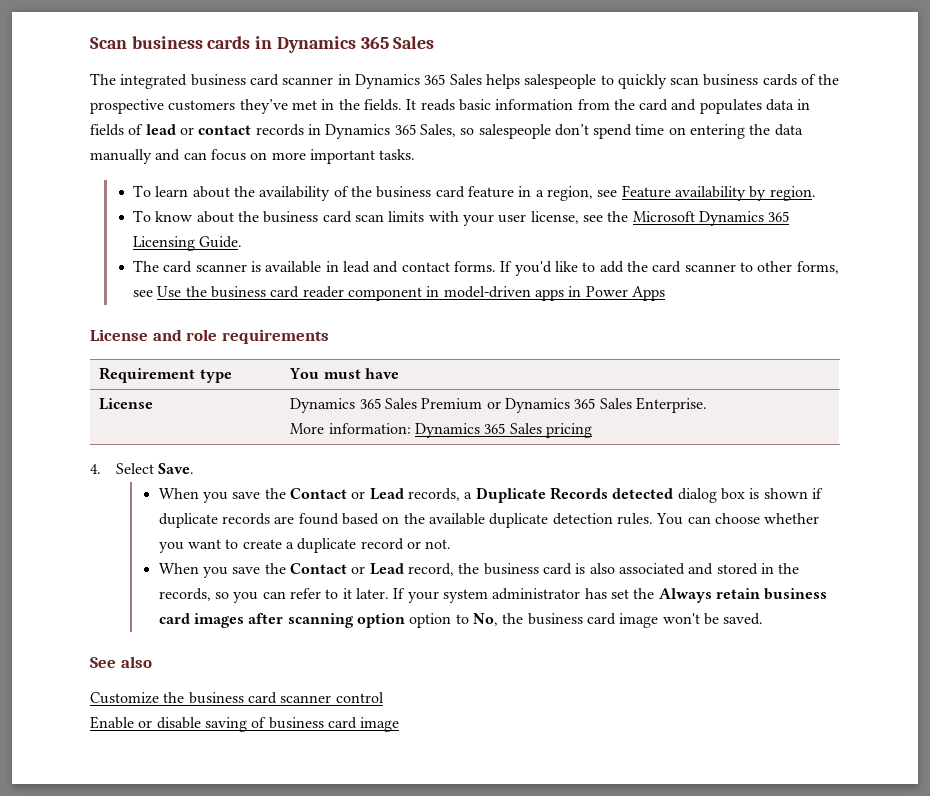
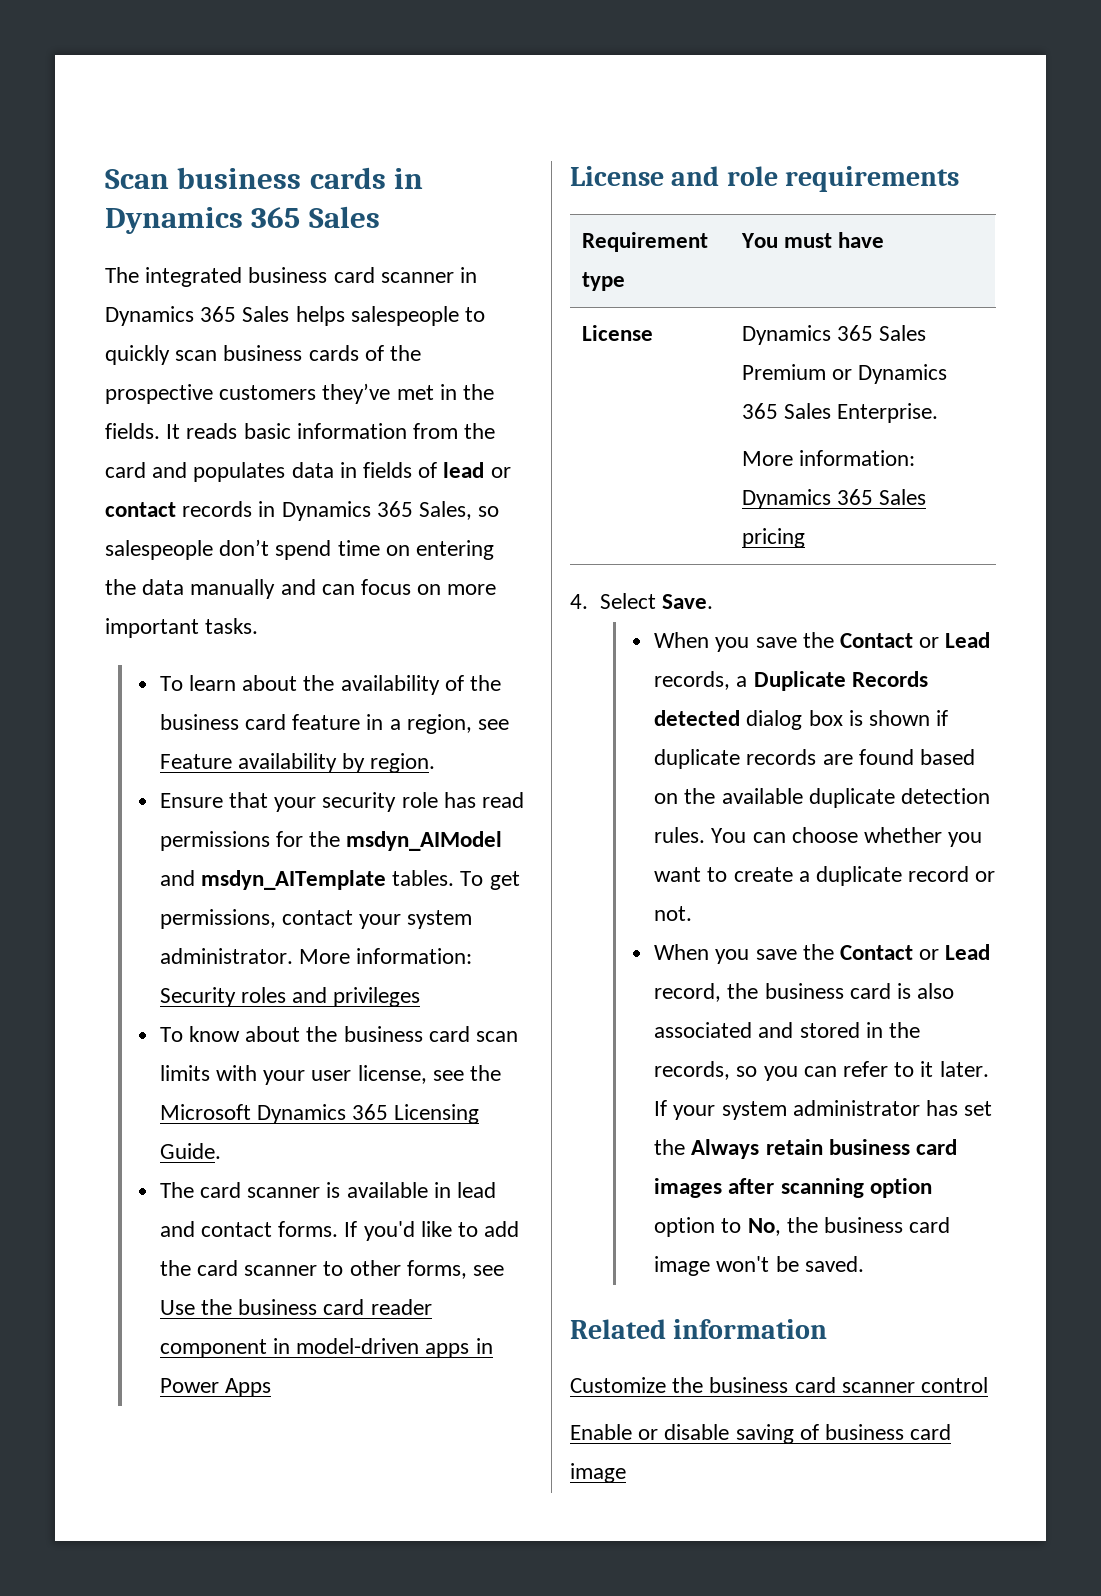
(816, 193) none -> [159,792,524,812] [159,831,503,851] [159,870,520,890] [159,909,473,929] [159,948,473,964] [159,987,421,1007] // Ensure that your security role has read permissions for the msdyn_AIModel and msdyn_AITemplate tables. To get permissions, contact your system administrator. More information: Security roles and privileges
[90,656,152,668] See also -> [570,1319,828,1339] Related information

